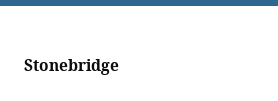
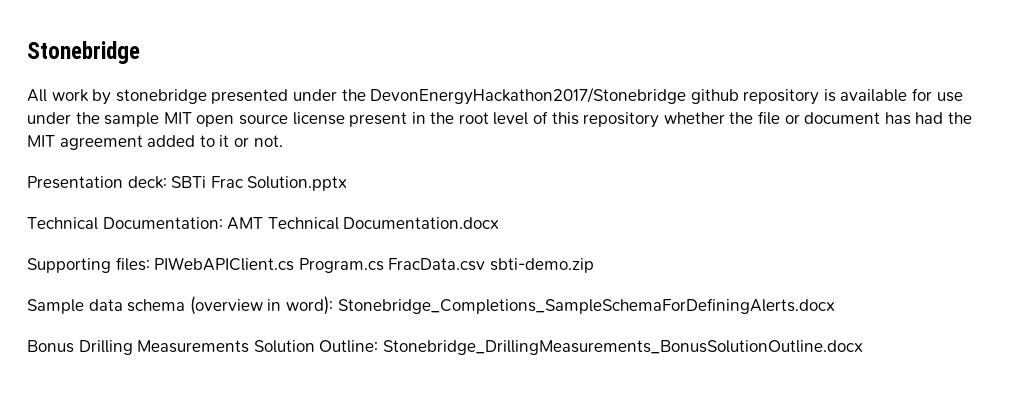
(119, 67) none -> [27,87,963,105] [27,111,972,128] [27,135,283,150] [27,176,348,191] [27,217,500,230] [27,257,594,273] [27,296,835,315] [27,340,863,355] // All work by stonebridge presented under the DevonEnergyHackathon2017/Stonebridge github repository is available for use under the sample MIT open source license present in the root level of this repository whether the file or document has had the MIT agreement added to it or not. // Presentation deck: SBTi Frac Solution.pptx // Technical Documentation: AMT Technical Documentation.docx // Supporting files: PIWebAPIClient.cs Program.cs FracData.csv sbti-demo.zip // Sample data schema (overview in word): Stonebridge_Completions_SampleSchemaForDefiningAlerts.docx // Bonus Drilling Measurements Solution Outline: Stonebridge_DrillingMeasurements_BonusSolutionOutline.docx

